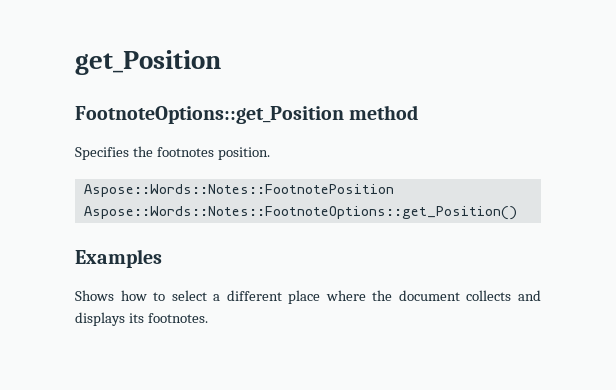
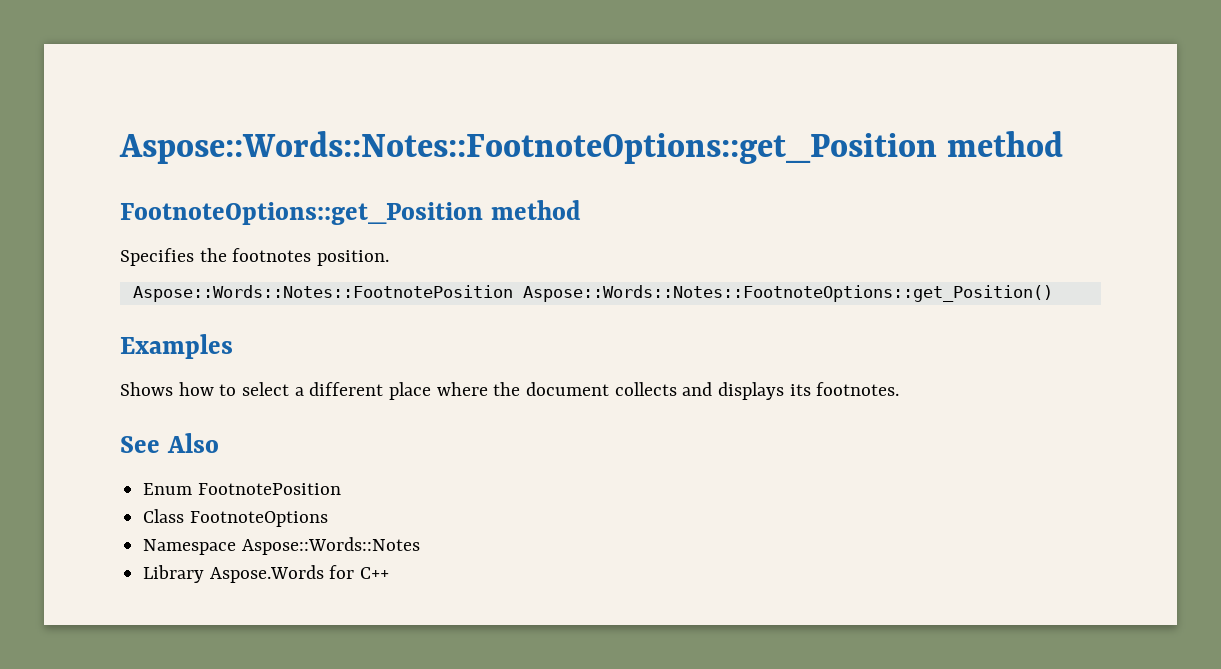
[75,50,221,75] get_Position -> [119,131,1064,164] Aspose::Words::Notes::FootnoteOptions::get_Position method
(208, 318) none -> [120,433,219,453] [143,483,341,495] [143,509,328,527] [143,537,420,555] [143,565,390,583] // See Also // Enum FootnotePosition // Class FootnoteOptions // Namespace Aspose::Words::Notes // Library Aspose.Words for C++

